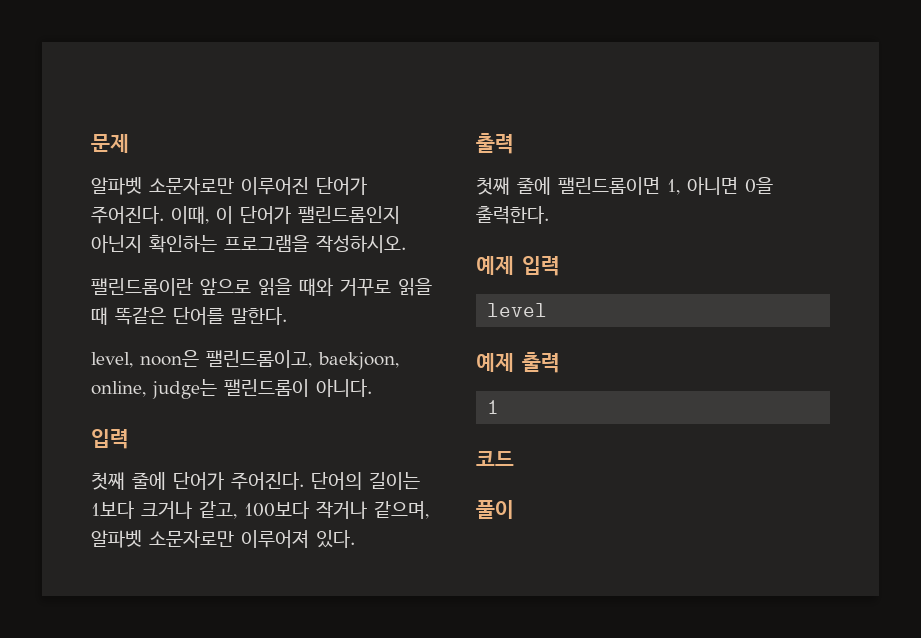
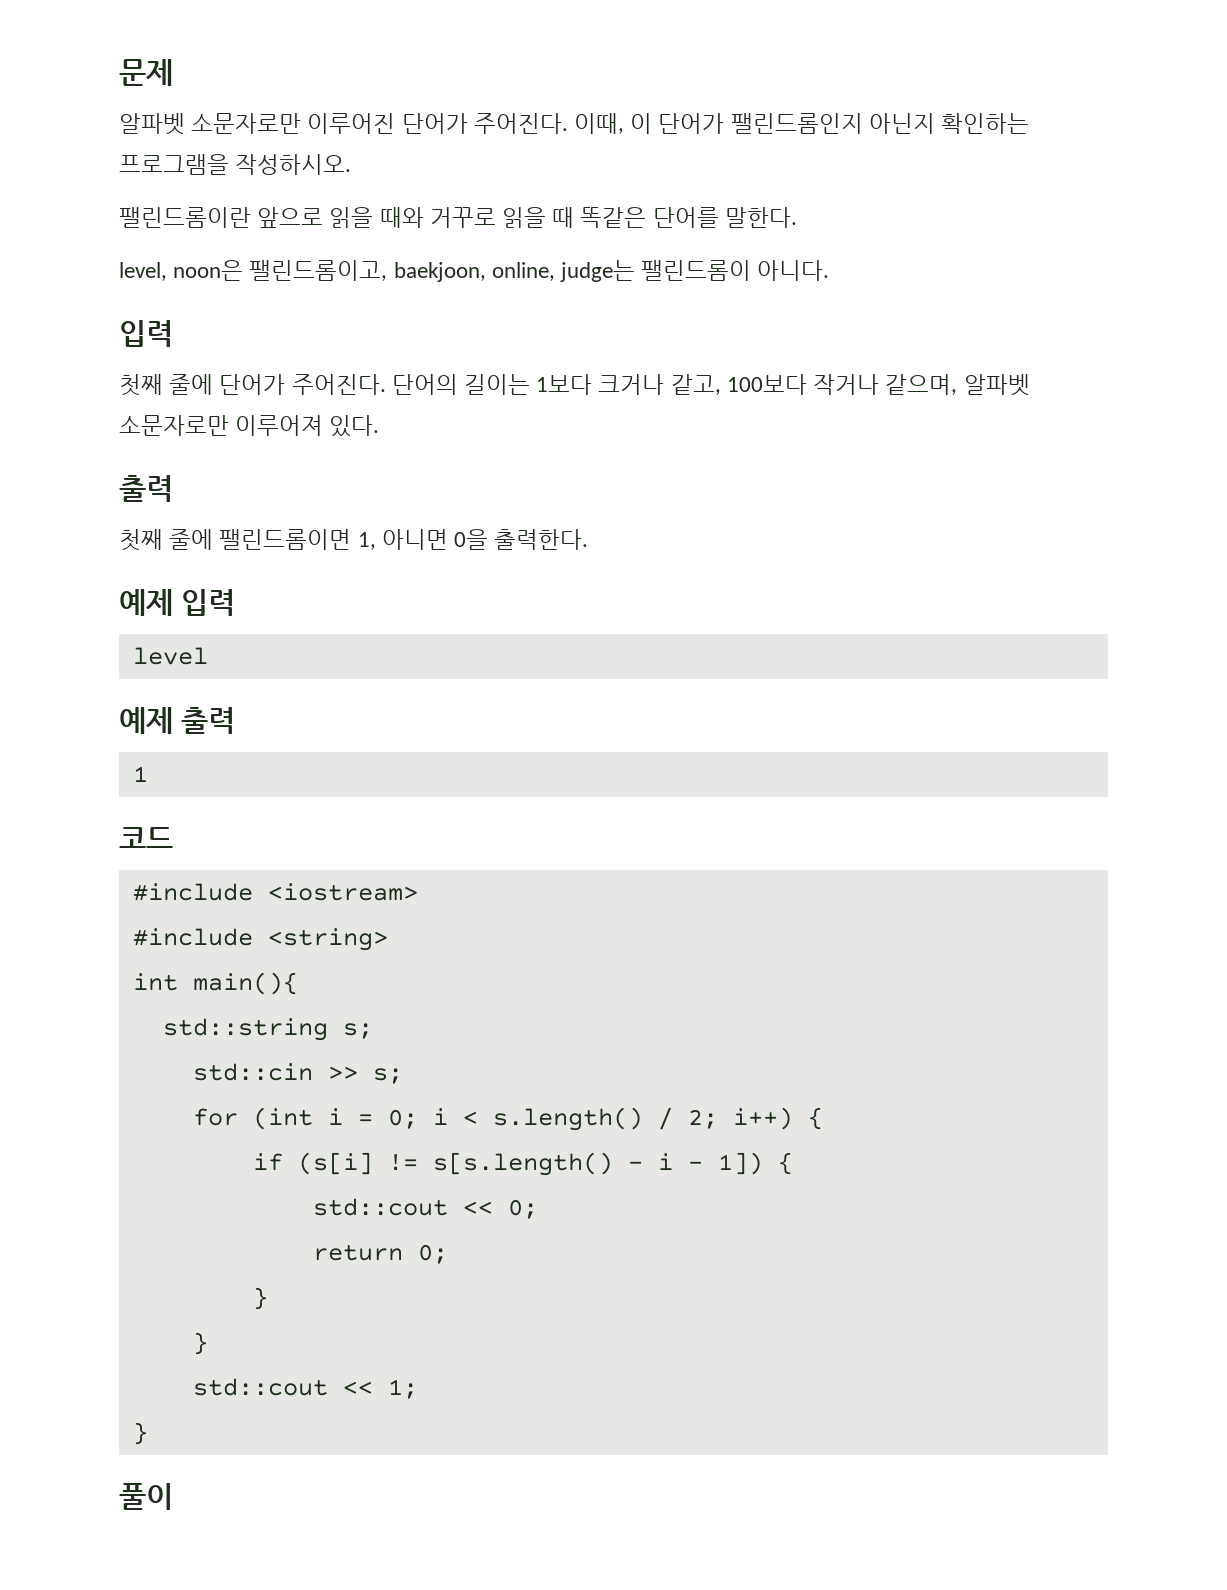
(514, 458) none -> [132,883,418,901] [132,928,388,951] [132,972,298,995] [162,1018,373,1041] [192,1063,403,1084] [192,1107,823,1131] [252,1152,793,1176] [312,1198,538,1219] [312,1244,448,1264] [252,1287,268,1310] [192,1332,208,1355] [192,1378,418,1399] [132,1422,148,1445] // #include <iostream> // #include <string> // int main(){ // std::string s; // std::cin >> s; // for (int i = 0; i < s.length() / 2; i++) { // if (s[i] != s[s.length() - i - 1]) { // std::cout << 0; // return 0; // } // } // std::cout << 1; // }

